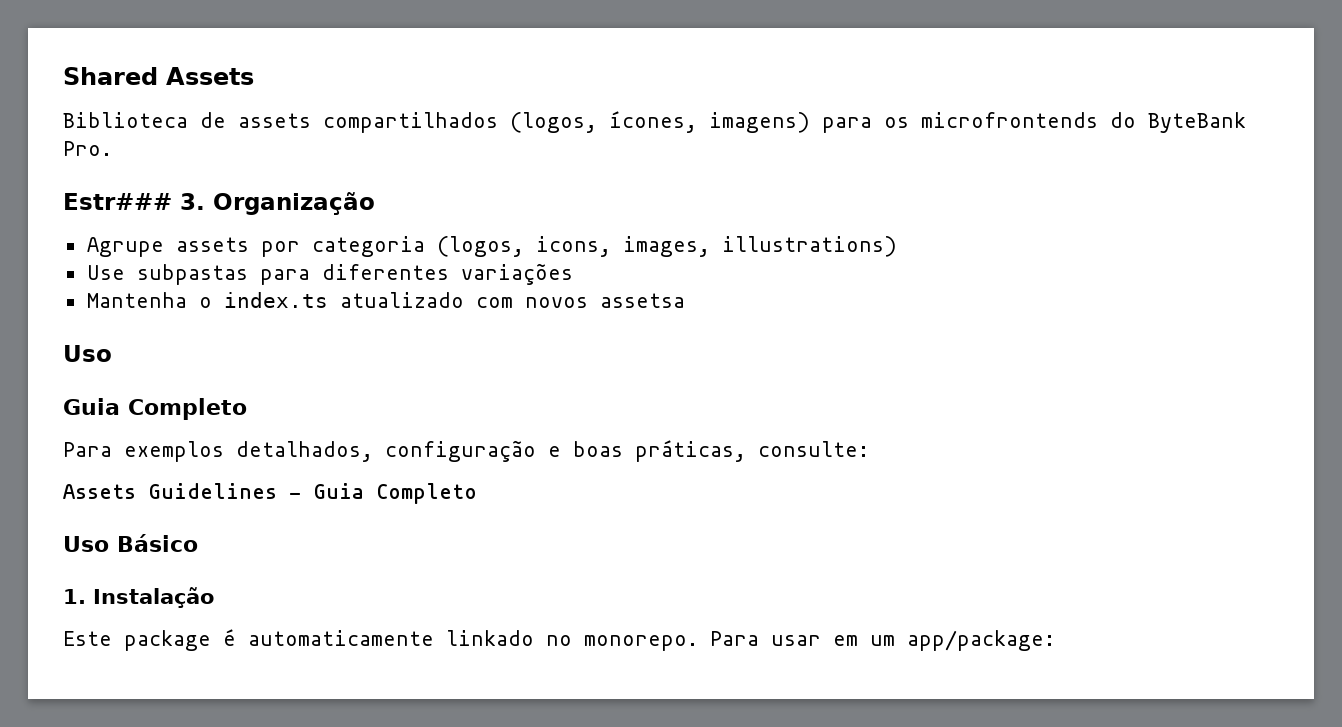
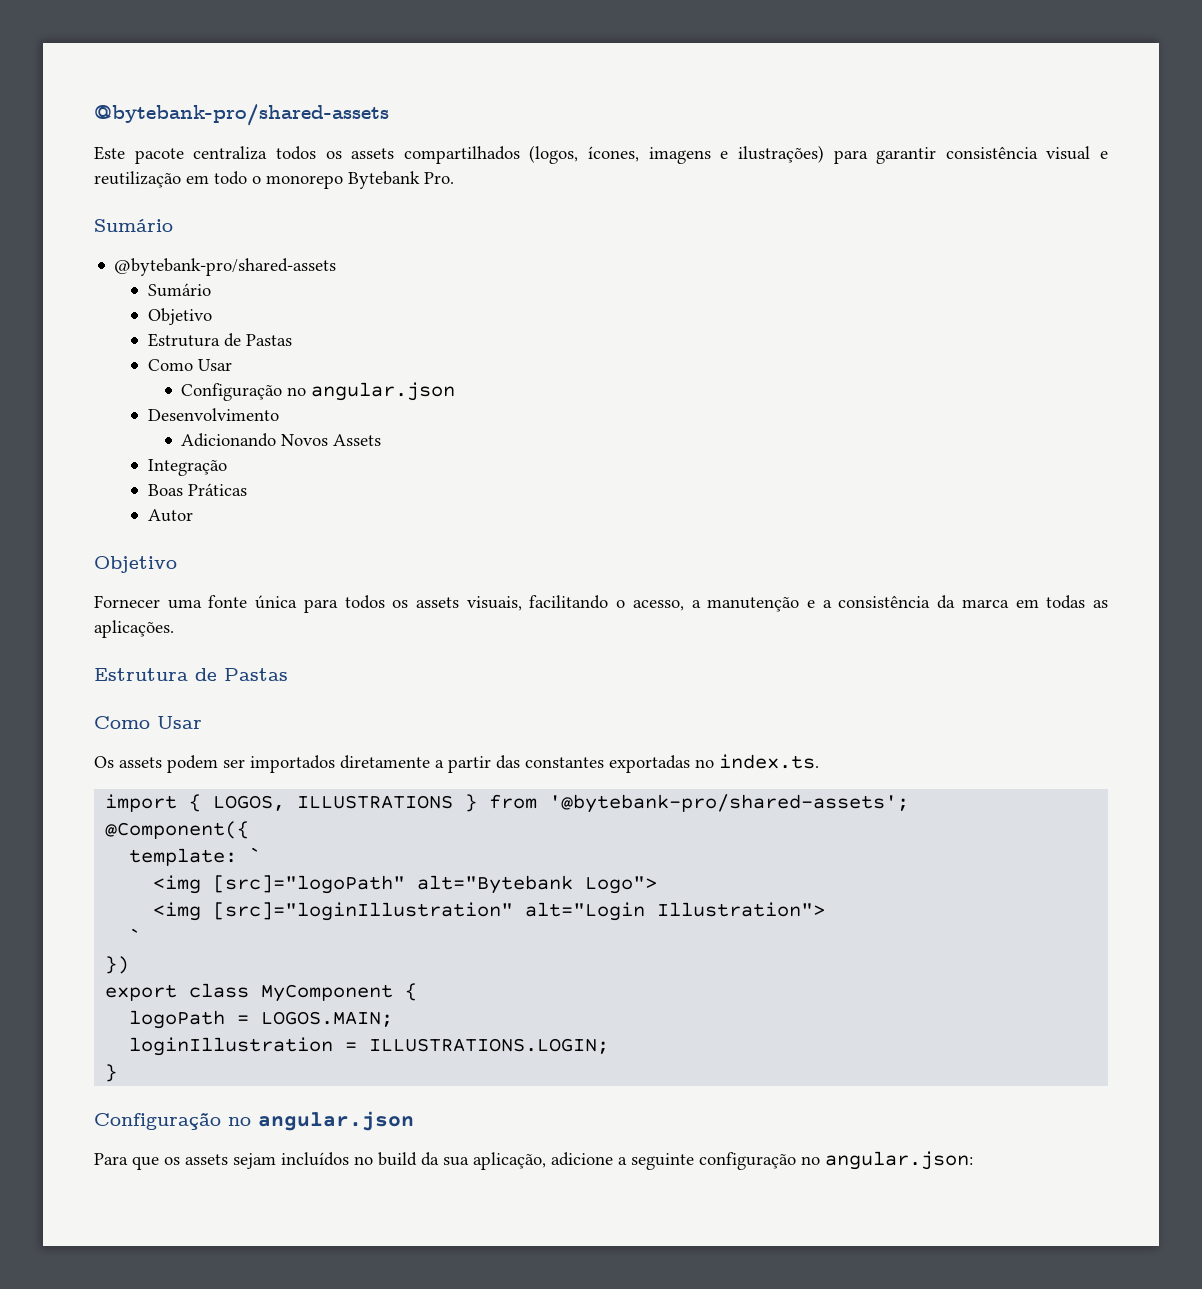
[63,67,254,85] [63,111,1246,133] [63,141,112,156] [63,192,375,215] [86,236,897,257] [86,263,573,285] [86,292,685,308] [63,345,112,362] [63,398,247,420] [63,440,869,462] [63,483,477,504] [63,534,198,552] [63,587,214,608] [63,629,1055,651] Shared Assets // Biblioteca de assets compartilhados (logos, ícones, imagens) para os microfrontends do ByteBank Pro. // Estr### 3. Organização // Agrupe assets por categoria (logos, icons, images, illustrations) // Use subpastas para diferentes variações // Mantenha o index.ts atualizado com novos assetsa // Uso // Guia Completo // Para exemplos detalhados, configuração e boas práticas, consulte: // Assets Guidelines - Guia Completo // Uso Básico // 1. Instalação // Este package é automaticamente linkado no monorepo. Para usar em um app/package: -> [94,104,389,126] [94,145,1108,164] [94,171,454,189] [94,219,173,232] [114,258,337,276] [147,283,211,297] [147,308,212,325] [147,333,292,347] [147,359,232,371] [181,382,456,401] [147,408,279,421] [181,433,382,447] [147,459,227,476] [147,483,247,496] [147,509,193,522] [94,556,177,573] [94,595,1108,613] [94,620,174,638] [94,668,288,681] [94,716,202,729] [94,754,819,773] [105,794,910,813] [105,821,250,839] [129,847,262,866] [153,875,658,894] [153,902,826,921] [129,928,142,943] [105,956,130,974] [105,983,418,1002] [129,1010,394,1029] [129,1037,610,1056] [105,1064,118,1082] [94,1111,414,1131] [94,1151,973,1170] @bytebank-pro/shared-assets // Este pacote centraliza todos os assets compartilhados (logos, ícones, imagens e ilustrações) para garantir consistência visual e reutilização em todo o monorepo Bytebank Pro. // Sumário // @bytebank-pro/shared-assets // Sumário // Objetivo // Estrutura de Pastas // Como Usar // Configuração no angular.json // Desenvolvimento // Adicionando Novos Assets // Integração // Boas Práticas // Autor // Objetivo // Fornecer uma fonte única para todos os assets visuais, facilitando o acesso, a manutenção e a consistência da marca em todas as aplicações. // Estrutura de Pastas // Como Usar // Os assets podem ser importados diretamente a partir das constantes exportadas no index.ts. // import { LOGOS, ILLUSTRATIONS } from '@bytebank-pro/shared-assets'; // @Component({ // template: ` // <img [src]="logoPath" alt="Bytebank Logo"> // <img [src]="loginIllustration" alt="Login Illustration"> // ` // }) // export class MyComponent { // logoPath = LOGOS.MAIN; // loginIllustration = ILLUSTRATIONS.LOGIN; // } // Configuração no angular.json // Para que os assets sejam incluídos no build da sua aplicação, adicione a seguinte configuração no angular.json:

